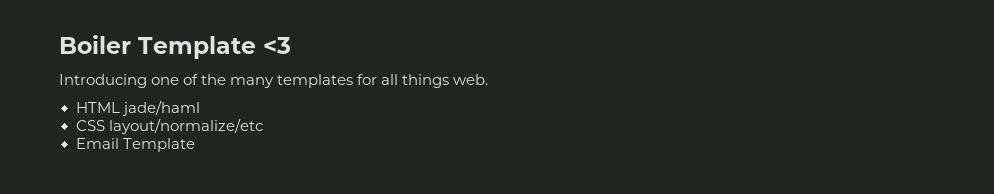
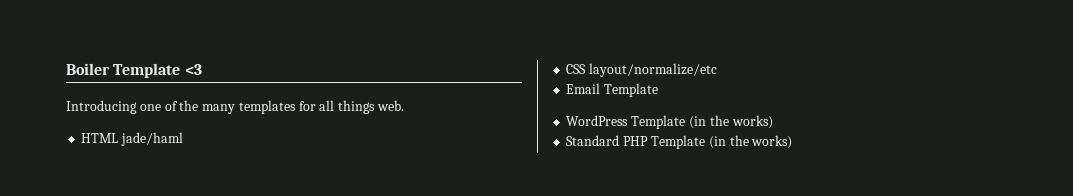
(195, 145) none -> [566,115,773,129] [566,135,793,149] // WordPress Template (in the works) // Standard PHP Template (in the works)

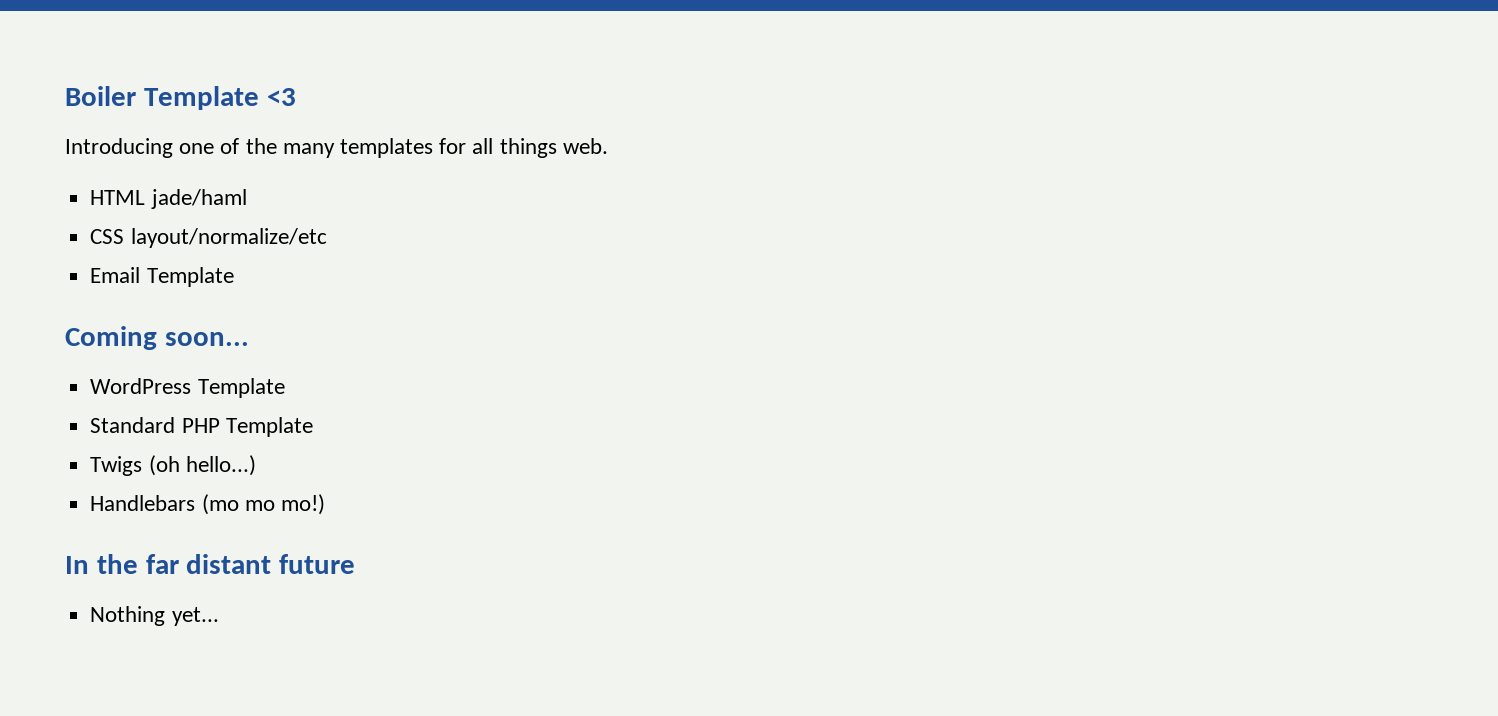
(659, 90) none -> [65,326,249,350] // Coming soon...
[688,115,773,129] (in the works) -> (285, 388) none
[708,135,793,149] (in the works) -> [90,455,256,476] [90,494,325,515] [65,554,356,574] [90,606,219,626] // Twigs (oh hello...) // Handlebars (mo mo mo!) // In the far distant future // Nothing yet...

